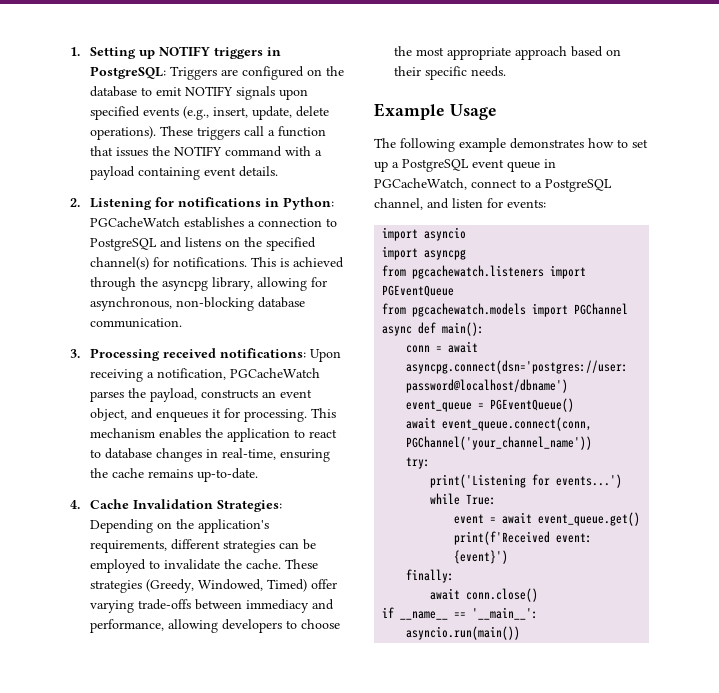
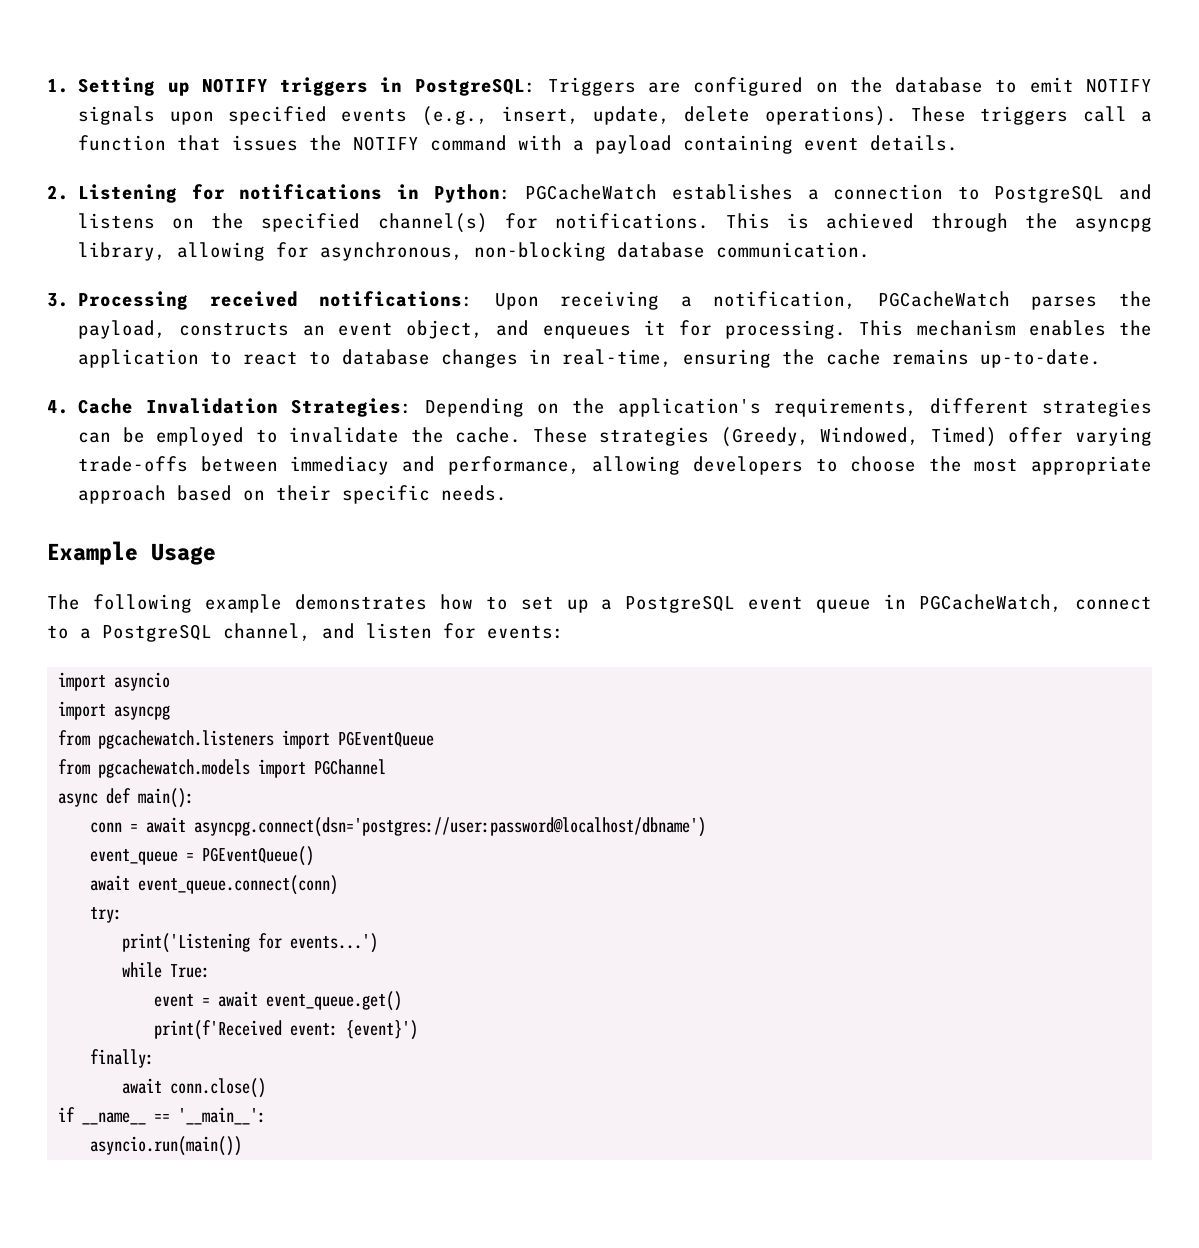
[442,417,593,431] [406,436,593,450] event_queue.connect(conn, PGChannel('your_channel_name')) -> [138,875,339,895] event_queue.connect(conn)

